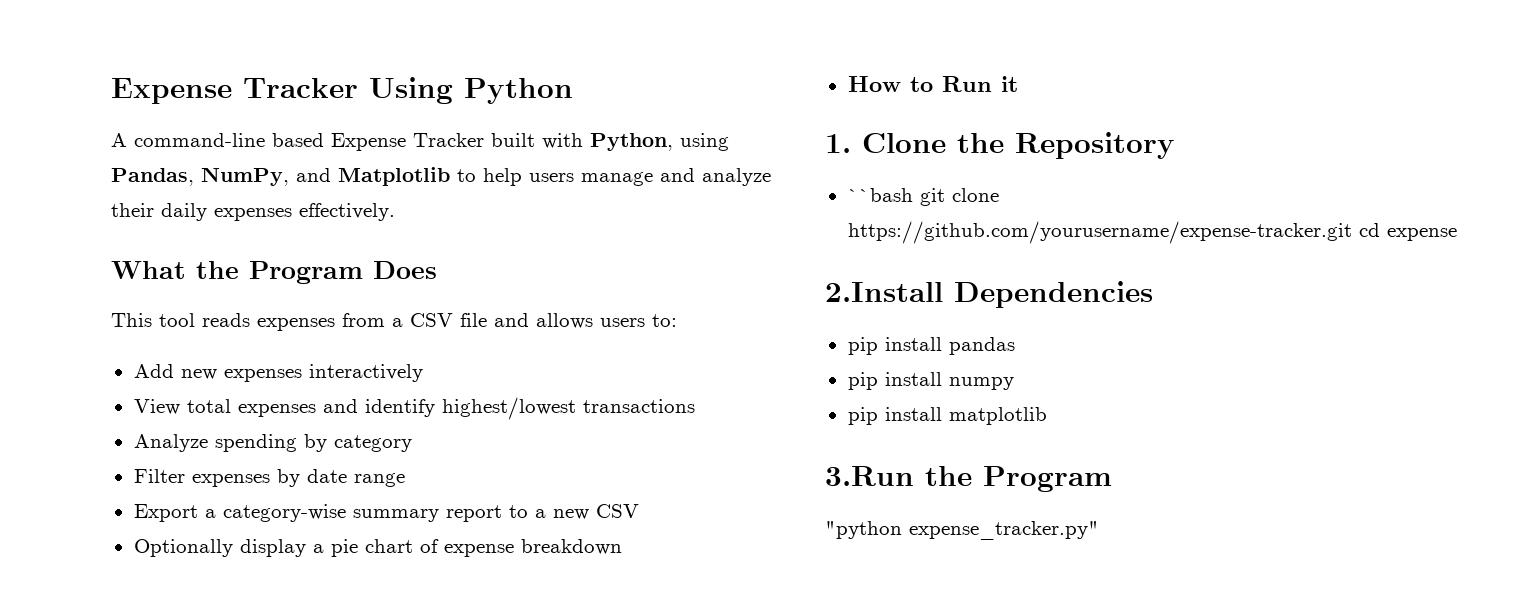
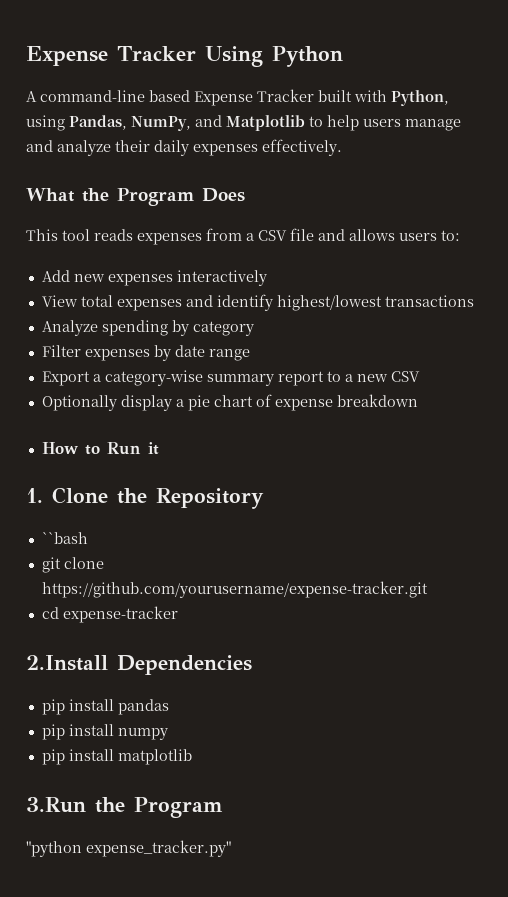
(913, 195) none -> (88, 538) //
[1358,223,1457,241] cd expense -> [41,606,178,623] // cd expense-tracker

